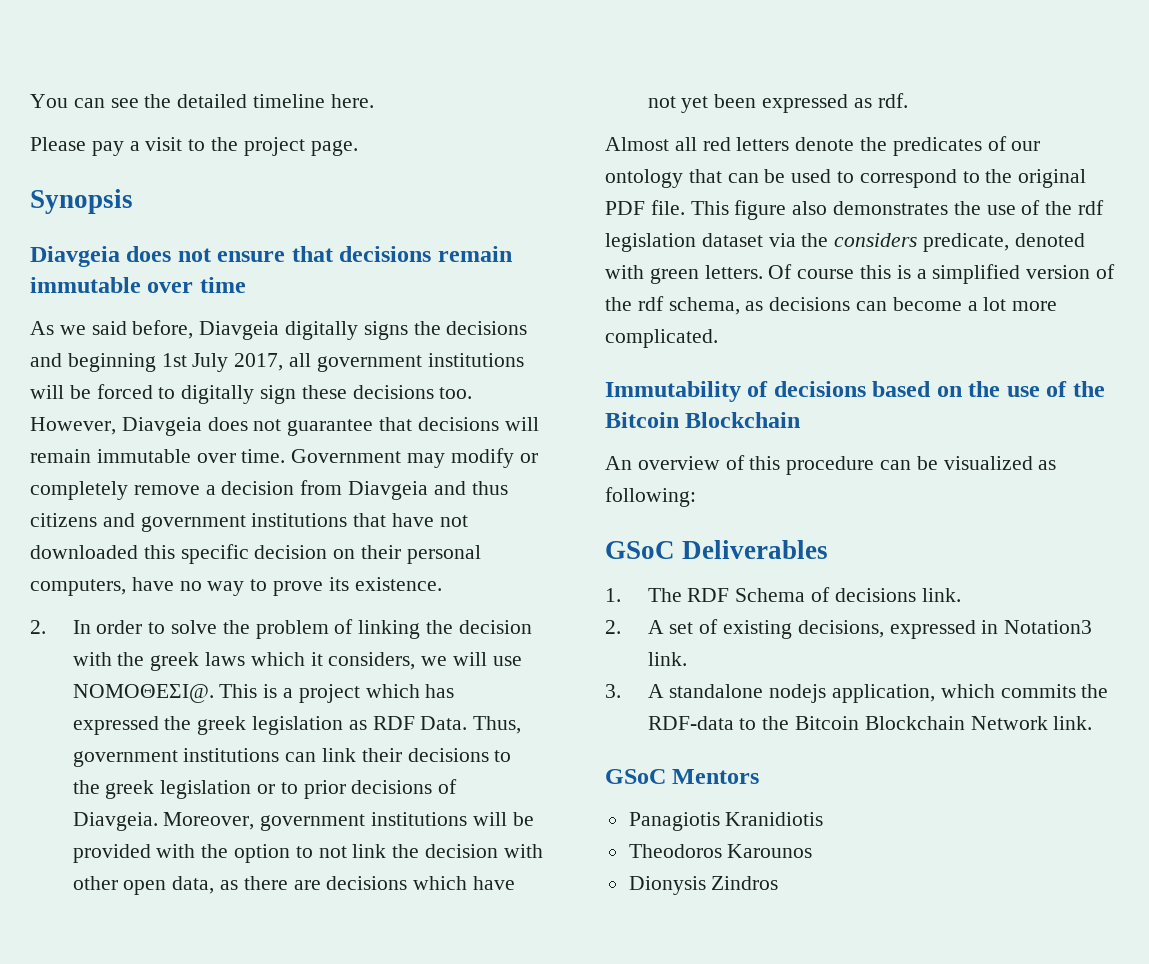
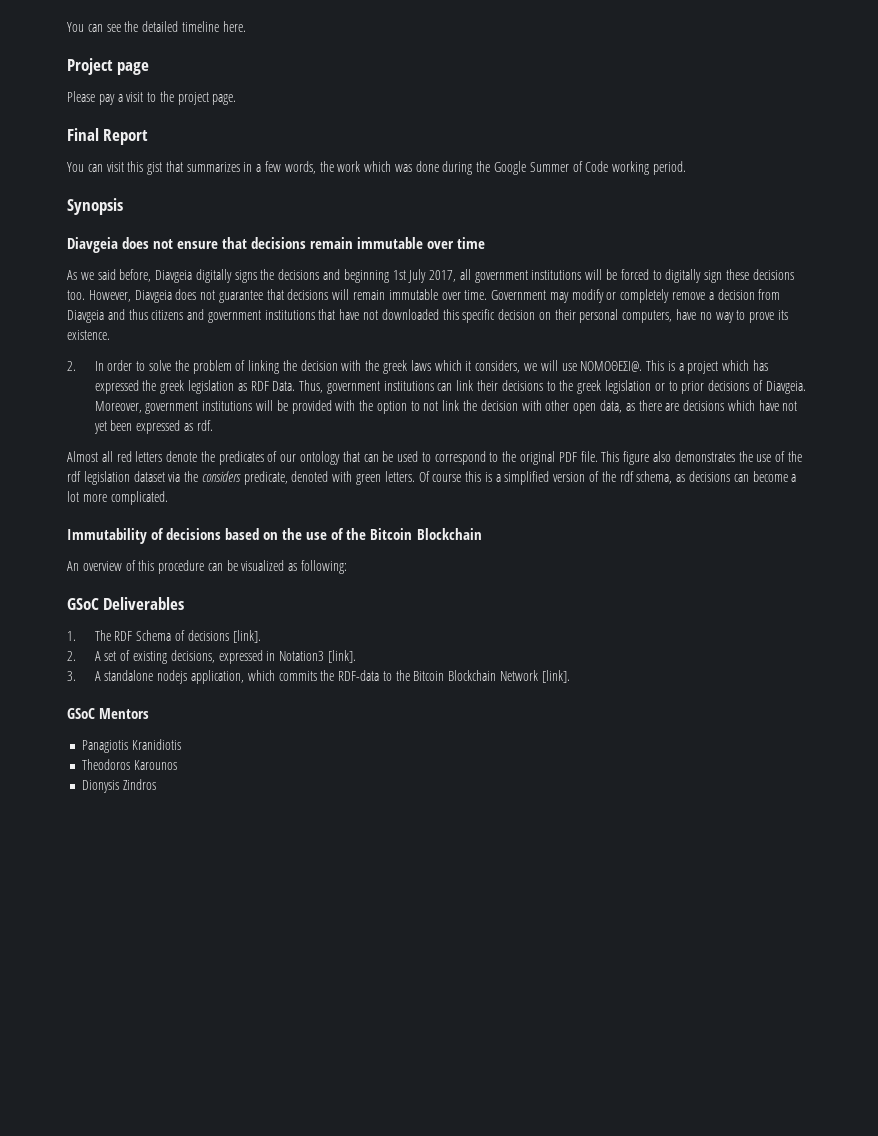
(374, 101) none -> [67,58,150,75] // Project page
(358, 148) none -> [67,128,149,145] [67,161,686,175] // Final Report // You can visit this gist that summarizes in a few words, the work which was done during the Google Summer of Code working period.
[921,588,961,602] link. -> [232,630,261,643] [link].
[647,652,687,666] link. -> [327,650,356,663] [link].
[1053,716,1093,730] link. -> [541,670,570,683] [link].

